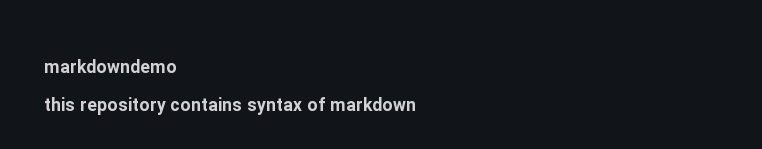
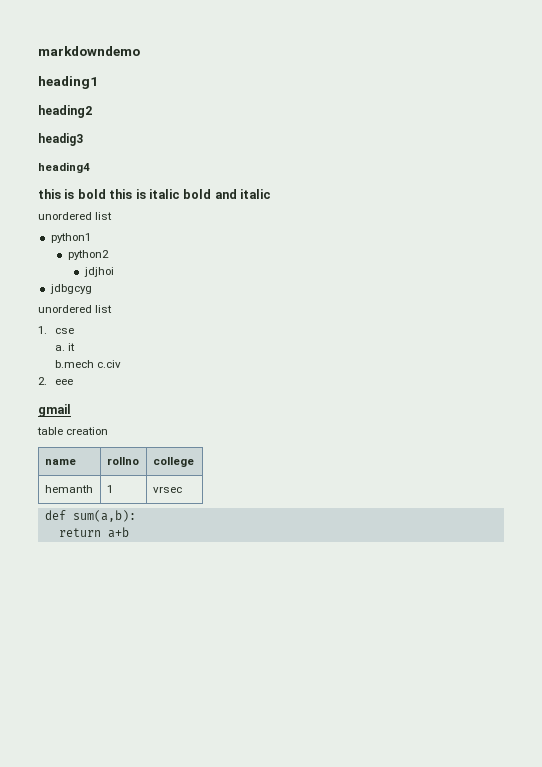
[44,97,416,115] this repository contains syntax of markdown -> [38,76,98,89] [38,105,92,118] [38,133,83,146] [38,162,90,173] [38,189,271,199] [38,212,113,220] [50,233,91,243] [67,250,109,260] [83,267,114,277] [49,284,92,294] [38,305,113,313] [38,326,74,334] [54,343,76,351] [54,360,122,368] [38,377,73,385] [38,404,71,417] [37,427,109,435] [44,459,76,465] [106,457,139,465] [152,457,194,467] [44,485,93,493] [106,485,113,493] [152,486,182,493] [44,510,136,522] [58,527,129,538] heading1 // heading2 // headig3 // heading4 // this is bold this is italic bold and italic // unordered list // python1 // python2 // jdjhoi // jdbgcyg // unordered list // 1. cse // a. it // b.mech c.civ // 2. eee // gmail // table creation // name | rollno | college // hemanth | 1 | vrsec // def sum(a,b): // return a+b

